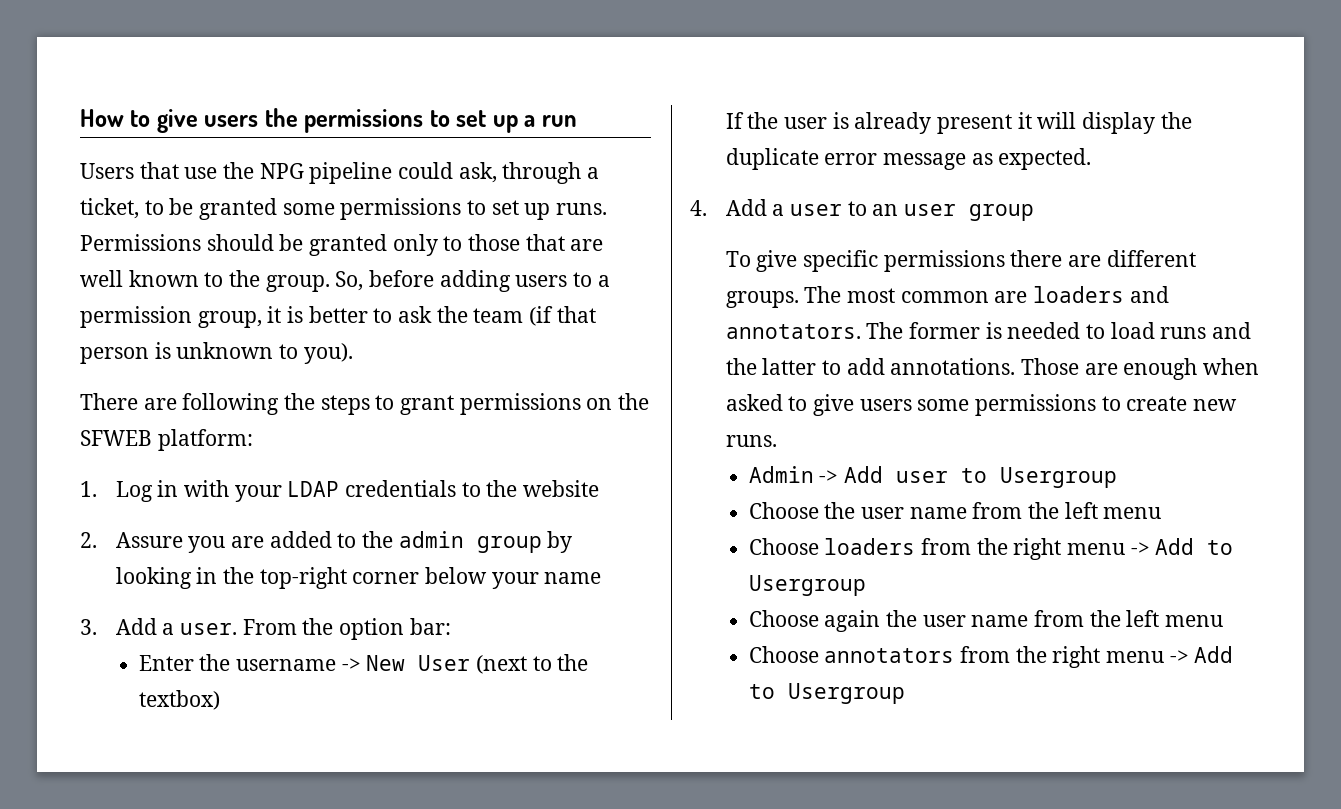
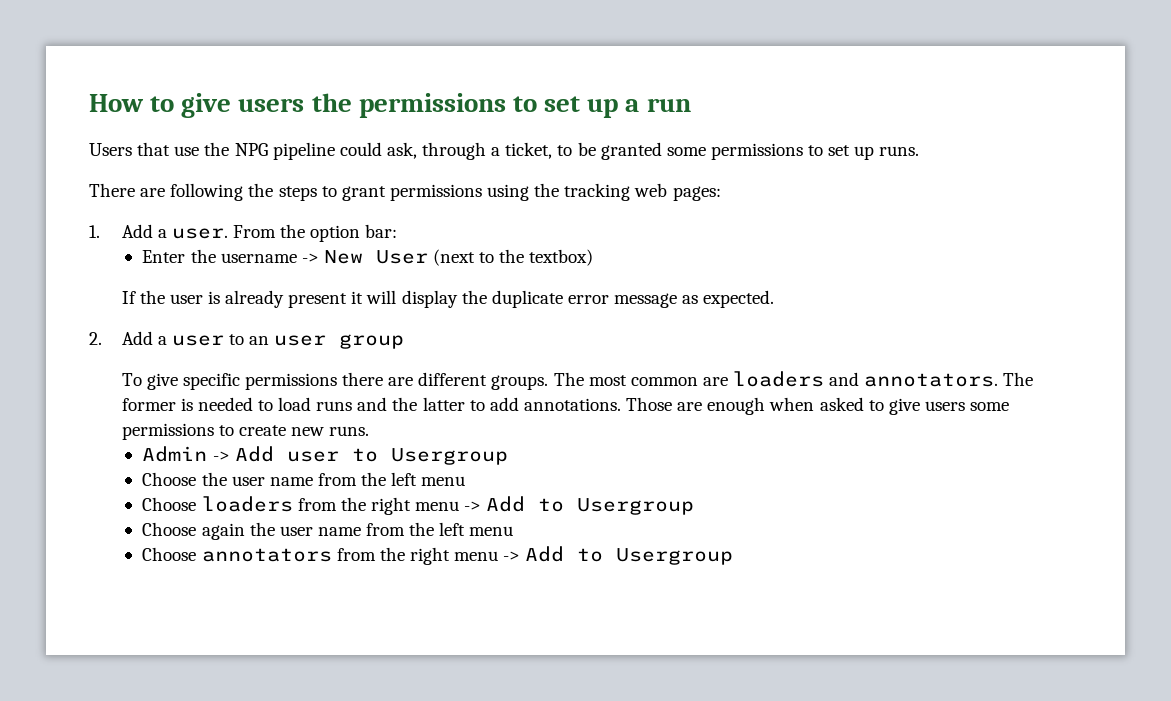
[80,234,604,256] [80,270,610,292] [80,306,596,328] [80,342,353,364] Permissions should be granted only to those that are well known to the group. So, before adding users to a permission group, it is better to ask the team (if that person is unknown to you). -> (920, 151) none
[586,393,650,410] [80,429,253,451] [80,480,599,502] [80,531,573,553] [115,567,602,589] [80,619,97,635] on the SFWEB platform: // 1. Log in with your LDAP credentials to the website // 2. Assure you are added to the admin group by looking in the top-right corner below your name // 3. -> [487,183,721,201] [89,225,100,238] using the tracking web pages: // 1.
[690,200,707,216] 4. -> [89,332,102,345] 2.

